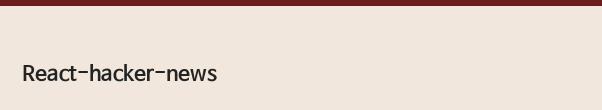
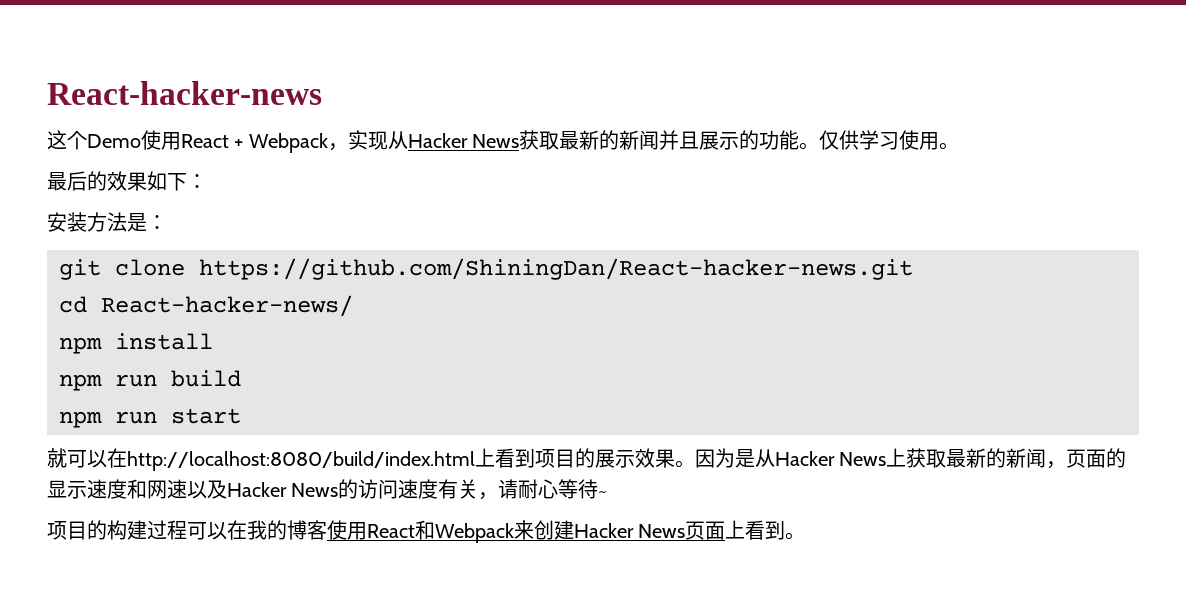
(217, 73) none -> [47,130,960,153] [47,171,207,191] [47,212,167,232] [59,258,913,280] [59,295,353,317] [59,333,213,354] [59,370,241,391] [59,408,241,428] [47,448,1127,471] [47,479,608,500] [47,520,806,543] // 这个Demo使用React + Webpack，实现从Hacker News获取最新的新闻并且展示的功能。仅供学习使用。 // 最后的效果如下： // 安装方法是： // git clone https://github.com/ShiningDan/React-hacker-news.git // cd React-hacker-news/ // npm install // npm run build // npm run start // 就可以在http://localhost:8080/build/index.html上看到项目的展示效果。因为是从Hacker News上获取最新的新闻，页面的显示速度和网速以及Hacker News的访问速度有关，请耐心等待~ // 项目的构建过程可以在我的博客使用React和Webpack来创建Hacker News页面上看到。

